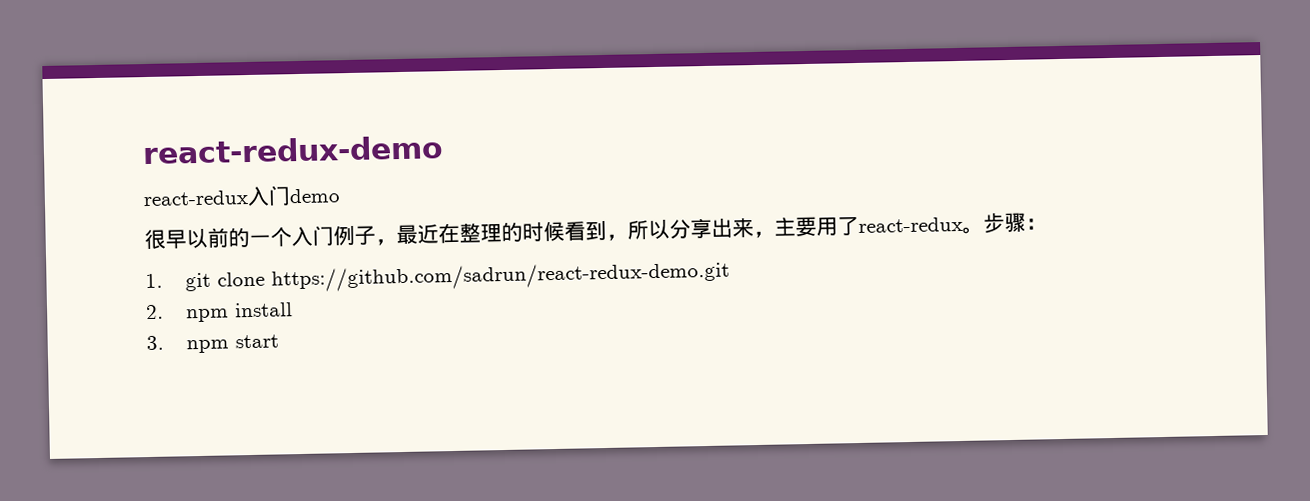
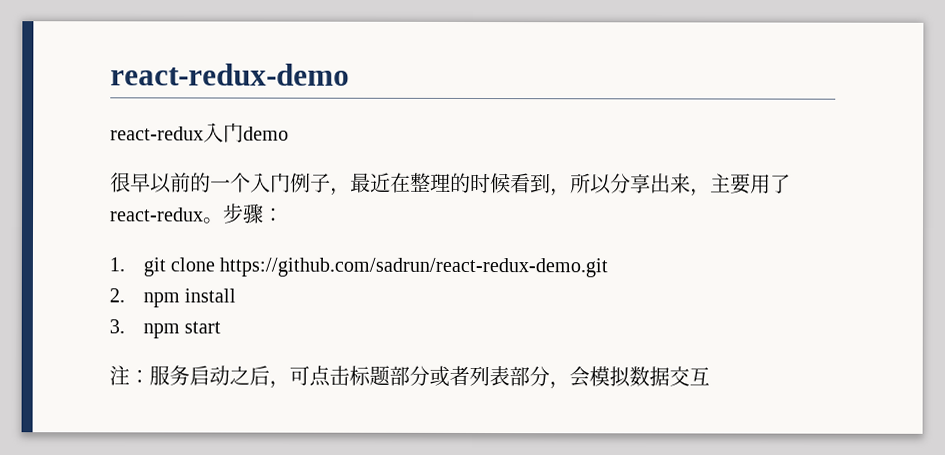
(280, 341) none -> [109,365,710,390] // 注：服务启动之后，可点击标题部分或者列表部分，会模拟数据交互

